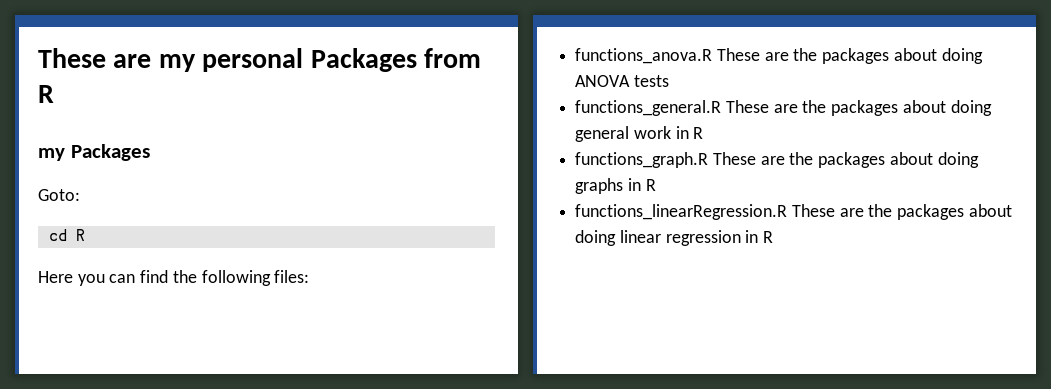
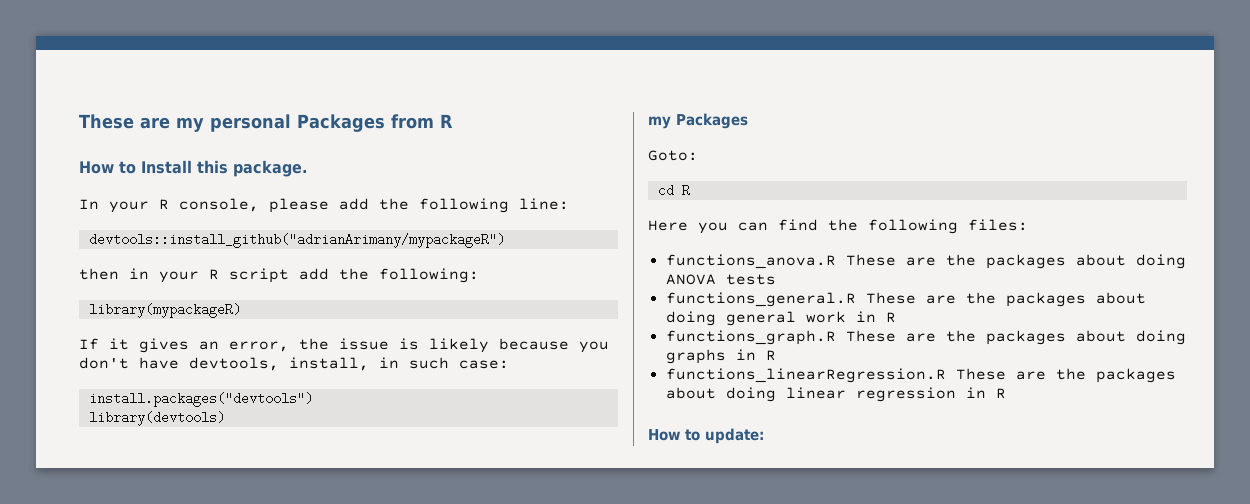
(54, 94) none -> [79,160,307,177] [79,198,569,213] [88,233,505,248] [79,268,479,283] [88,303,241,318] [79,338,609,353] [79,357,509,371] [88,392,313,407] [88,411,225,426] // How to Install this package. // In your R console, please add the following line: // devtools::install_github("adrianArimany/mypackageR") // then in your R script add the following: // library(mypackageR) // If it gives an error, the issue is likely because you don't have devtools, install, in such case: // install.packages("devtools") // library(devtools)
(774, 237) none -> [648,428,764,444] // How to update:

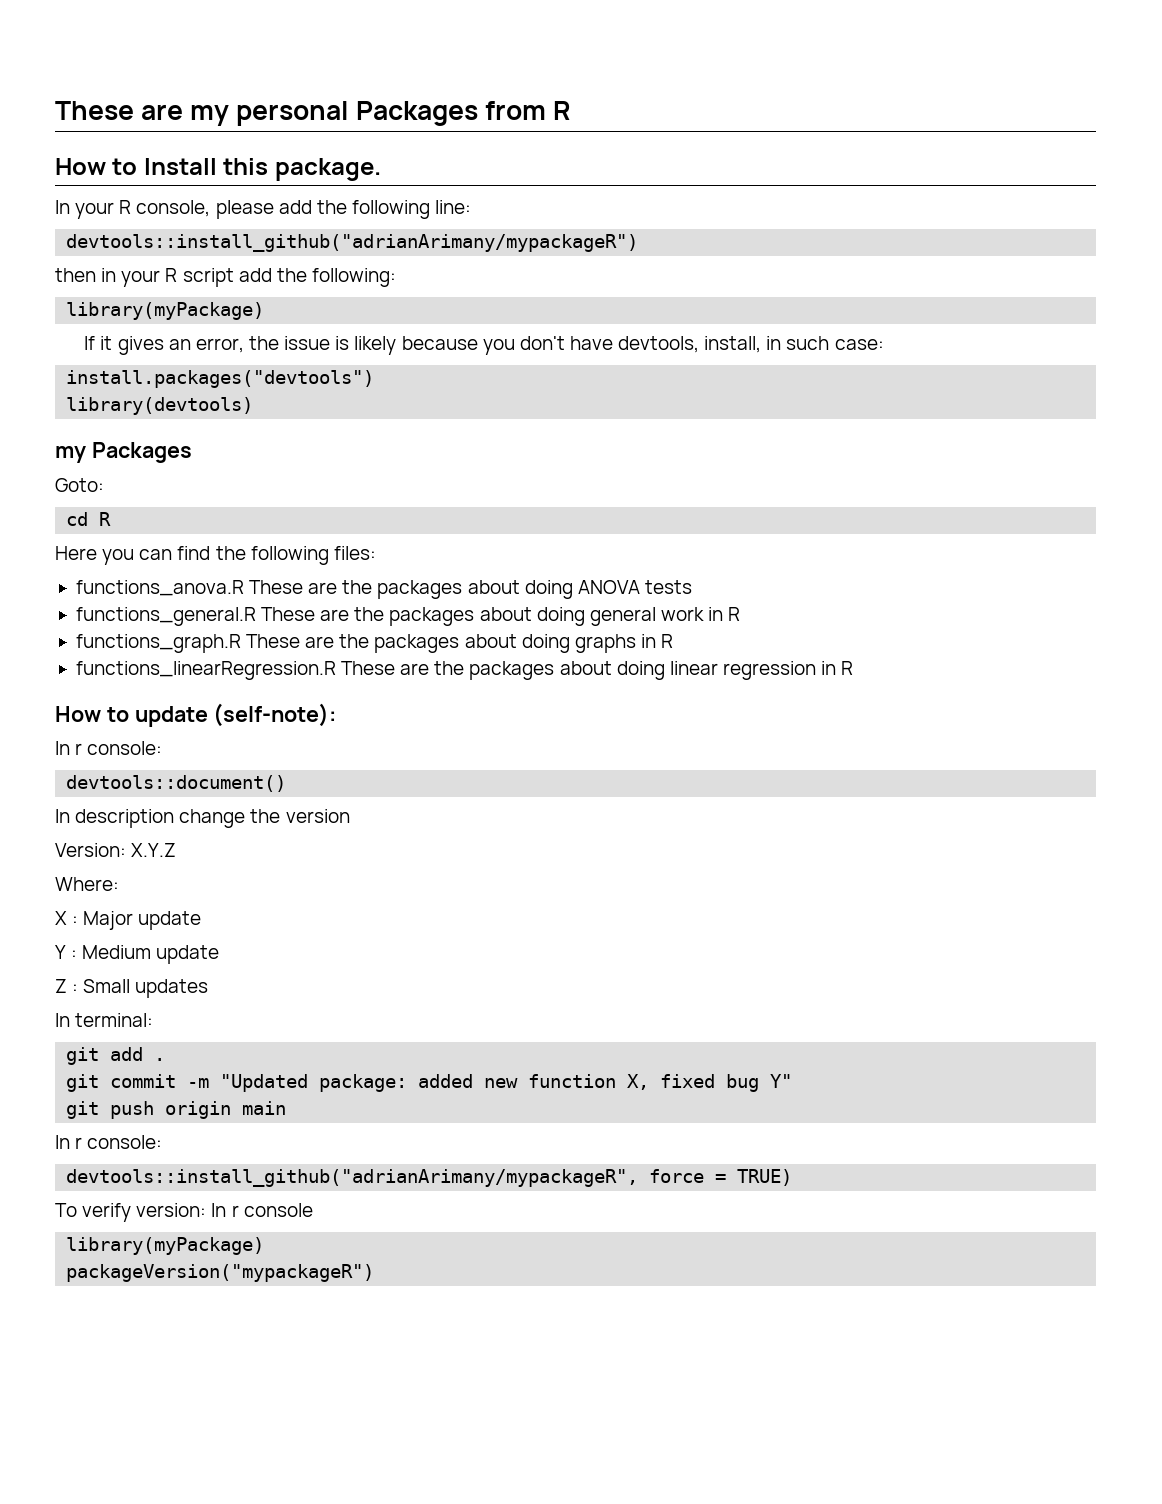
[88,303,241,318] library(mypackageR) -> [66,302,265,320] library(myPackage)
[705,428,764,444] update: -> [134,703,337,727] [55,741,163,755] [66,775,287,792] [55,809,350,828] [55,843,177,857] [55,877,119,891] [55,911,202,930] [55,945,220,964] [55,979,209,998] [55,1013,154,1027] [66,1047,166,1065] [66,1074,793,1092] [66,1101,287,1119] [55,1135,163,1149] [66,1169,793,1187] [55,1203,313,1222] [66,1237,265,1255] [66,1264,375,1282] update (self-note): // In r console: // devtools::document() // In description change the version // Version: X.Y.Z // Where: // X : Major update // Y : Medium update // Z : Small updates // In terminal: // git add . // git commit -m "Updated package: added new function X, fixed bug Y" // git push origin main // In r console: // devtools::install_github("adrianArimany/mypackageR", force = TRUE) // To verify version: In r console // library(myPackage) // packageVersion("mypackageR")

